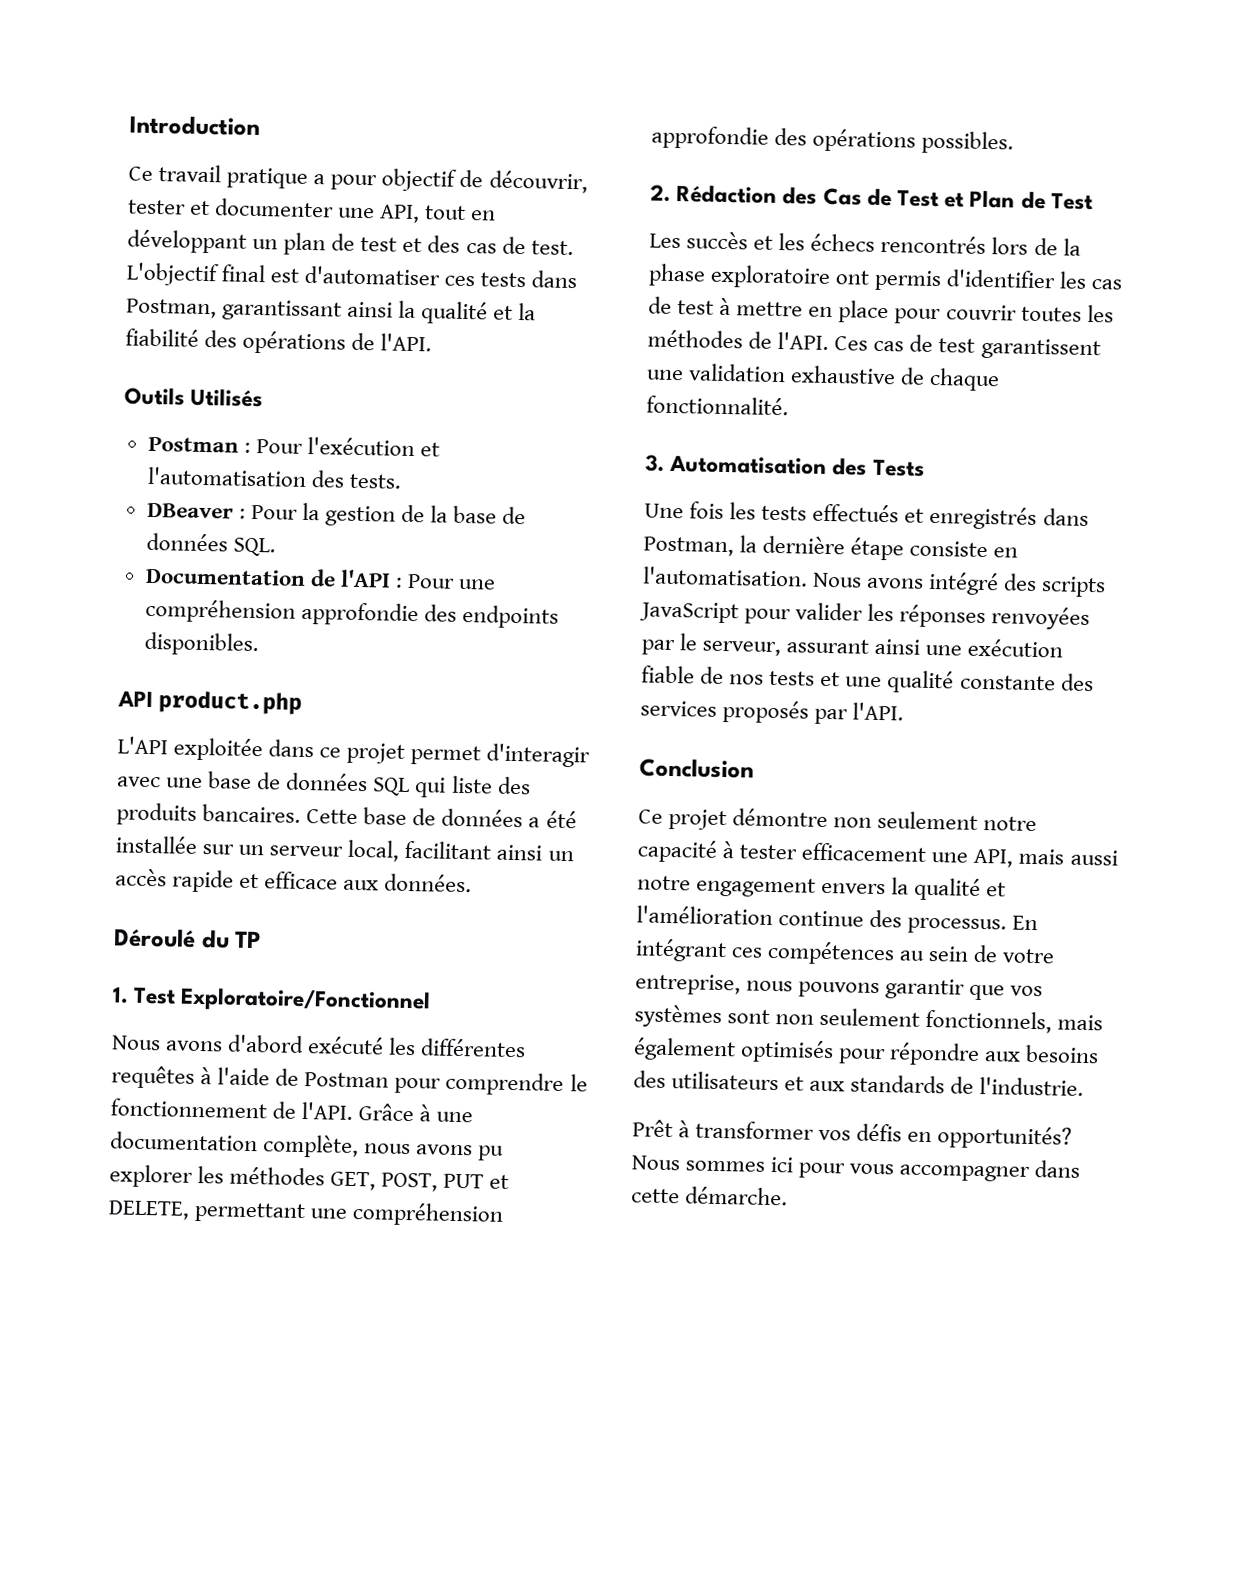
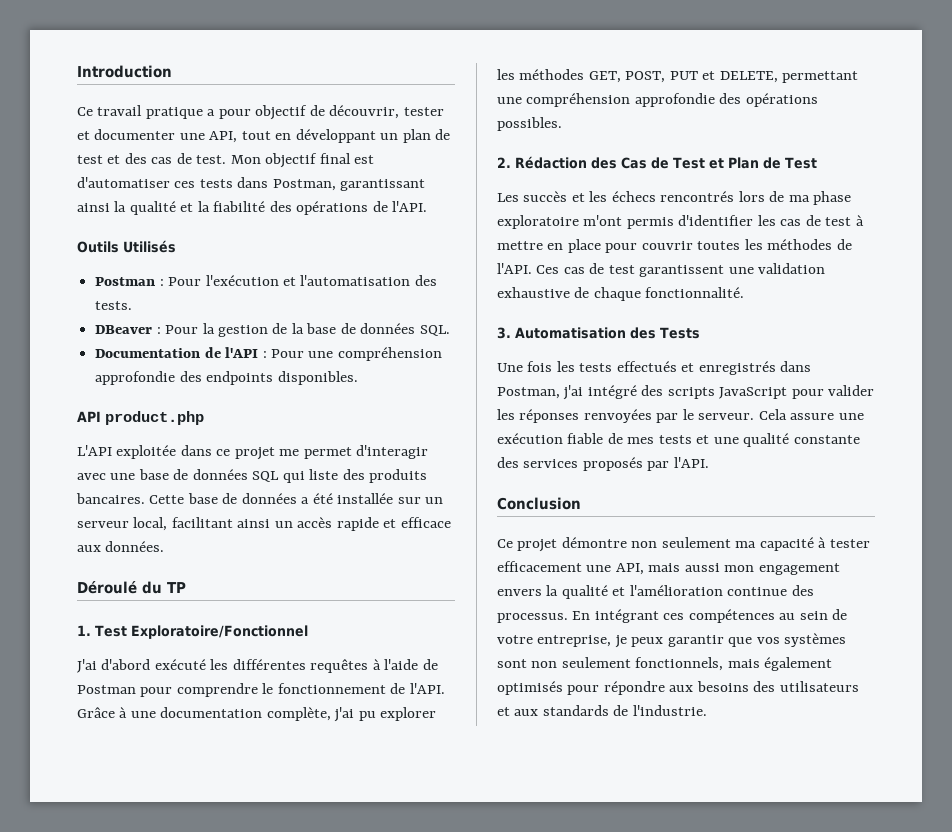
[126,262,220,287] L'objectif -> [230,153,318,168] Mon objectif
(406, 753) none -> [279,449,300,456] me
[111,1035,224,1052] Nous avons -> [77,659,97,673] J'ai
[364,1143,474,1156] nous avons -> [334,707,355,722] j'ai
[1062,238,1081,256] la -> [788,195,810,202] ma
[835,270,871,285] ont -> [583,215,623,226] m'ont
[739,535,1019,561] [643,566,925,589] la dernière étape consiste en l'automatisation. Nous avons -> [563,385,584,400] j'ai
[702,638,921,657] serveur, assurant ainsi -> [698,409,835,420] serveur. Cela assure
[729,674,765,685] nos -> [627,437,655,444] mes
[983,816,1038,832] notre -> [735,541,757,548] ma
[637,875,691,891] notre -> [724,565,755,572] mon
[746,980,881,999] nous pouvons -> [614,635,664,648] je peux
[632,1119,1073,1150] [631,1155,1082,1182] [631,1186,789,1206] // Prêt à transformer vos défis en opportunités? Nous sommes ici pour vous accompagner dans cette démarche. -> (707, 710) none

